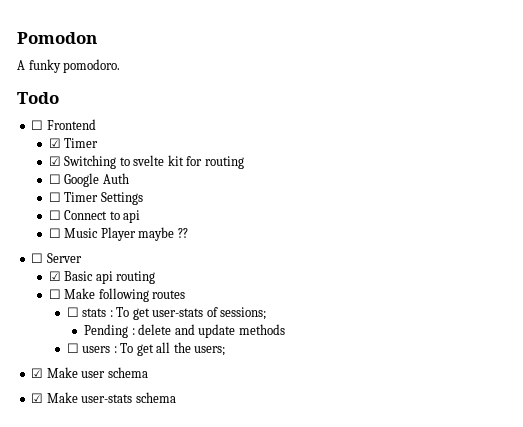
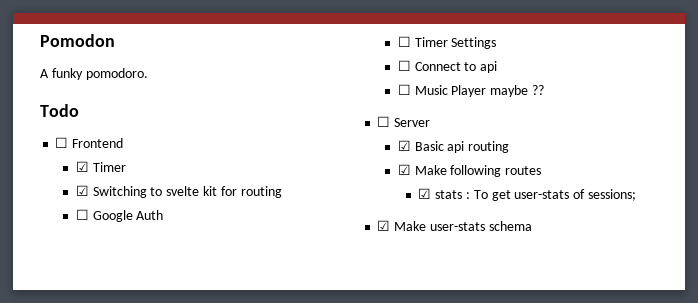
[48,289,61,299] ☐ -> [397,164,411,175] ☑
[66,307,79,317] ☐ -> [418,188,432,199] ☑
[84,324,285,338] [66,342,226,356] [31,367,148,378] // Pending : delete and update methods // ☐ users : To get all the users; // ☑ Make user schema -> (636, 195) none

